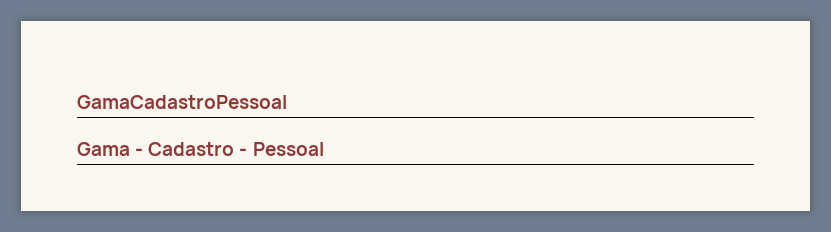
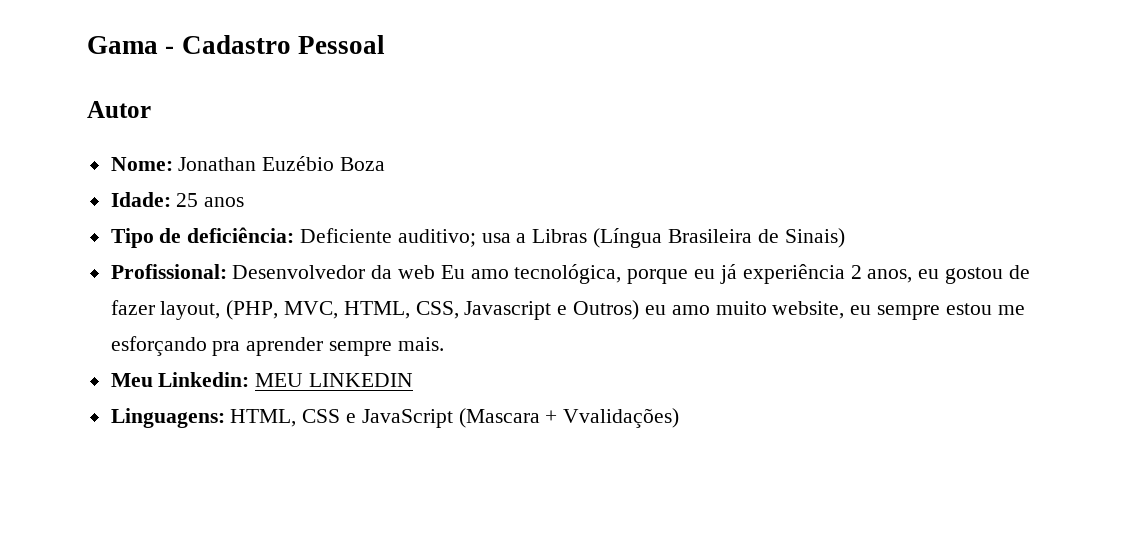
[77,95,287,109] GamaCadastroPessoal // -> (87, 45) none
[239,148,248,156] - -> (291, 44) none
(324, 149) none -> [87,101,151,118] [110,156,386,171] [110,192,245,207] [110,227,845,248] [110,264,1030,284] [110,300,1025,320] [110,336,444,356] [110,372,414,387] [110,408,680,428] // Autor // Nome: Jonathan Euzébio Boza // Idade: 25 anos // Tipo de deficiência: Deficiente auditivo; usa a Libras (Língua Brasileira de Sinais) // Profissional: Desenvolvedor da web Eu amo tecnológica, porque eu já experiência 2 anos, eu gostou de fazer layout, (PHP, MVC, HTML, CSS, Javascript e Outros) eu amo muito website, eu sempre estou me esforçando pra aprender sempre mais. // Meu Linkedin: MEU LINKEDIN // Linguagens: HTML, CSS e JavaScript (Mascara + Vvalidações)

